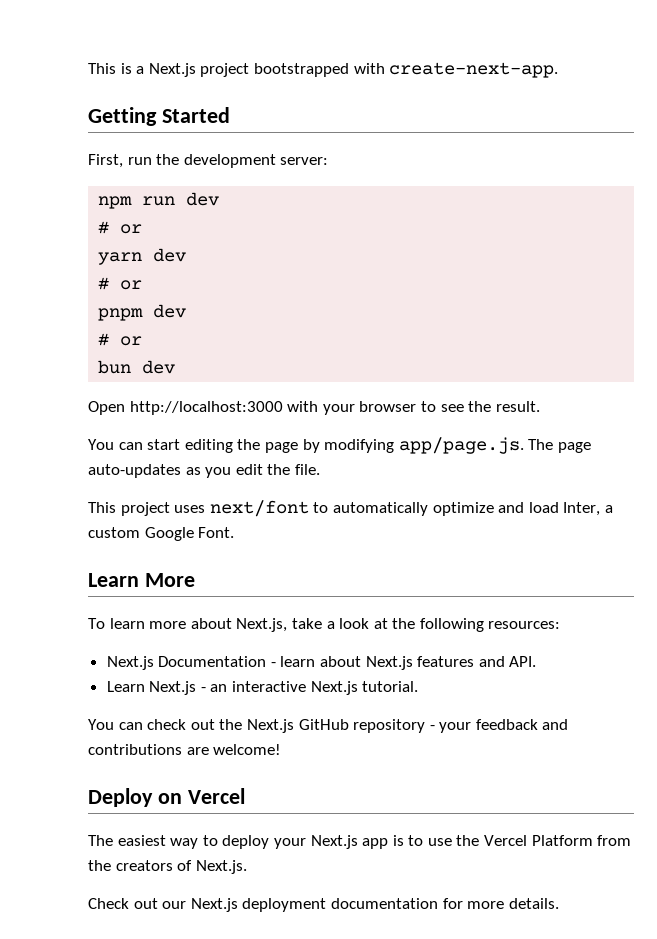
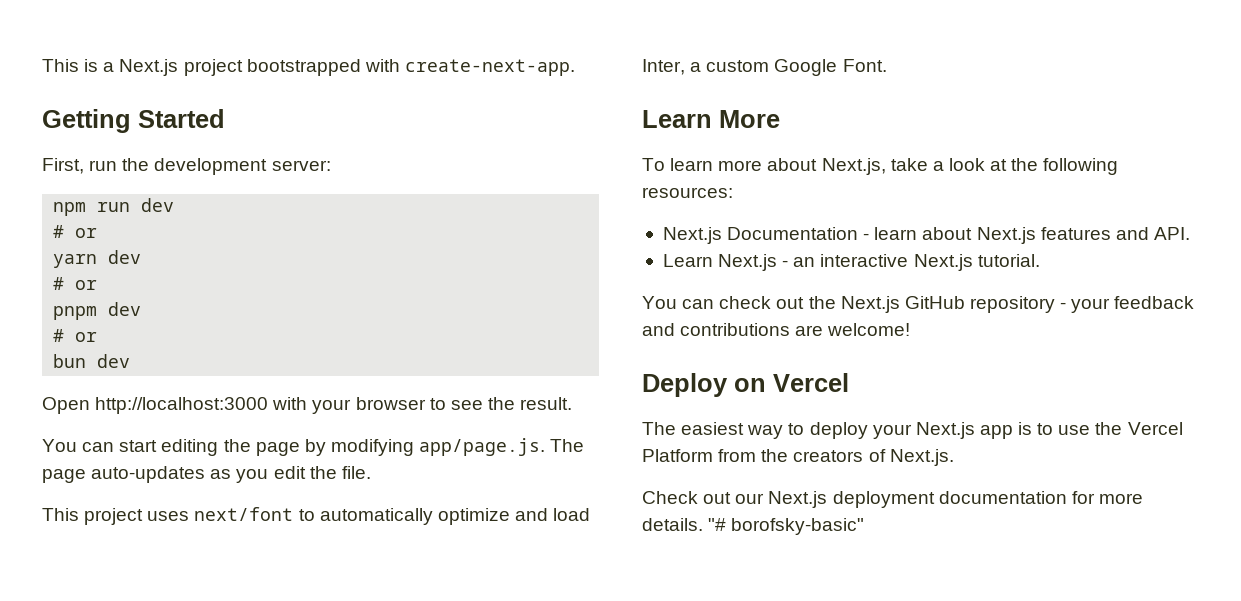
(559, 903) none -> [708,518,865,535] "# borofsky-basic"

